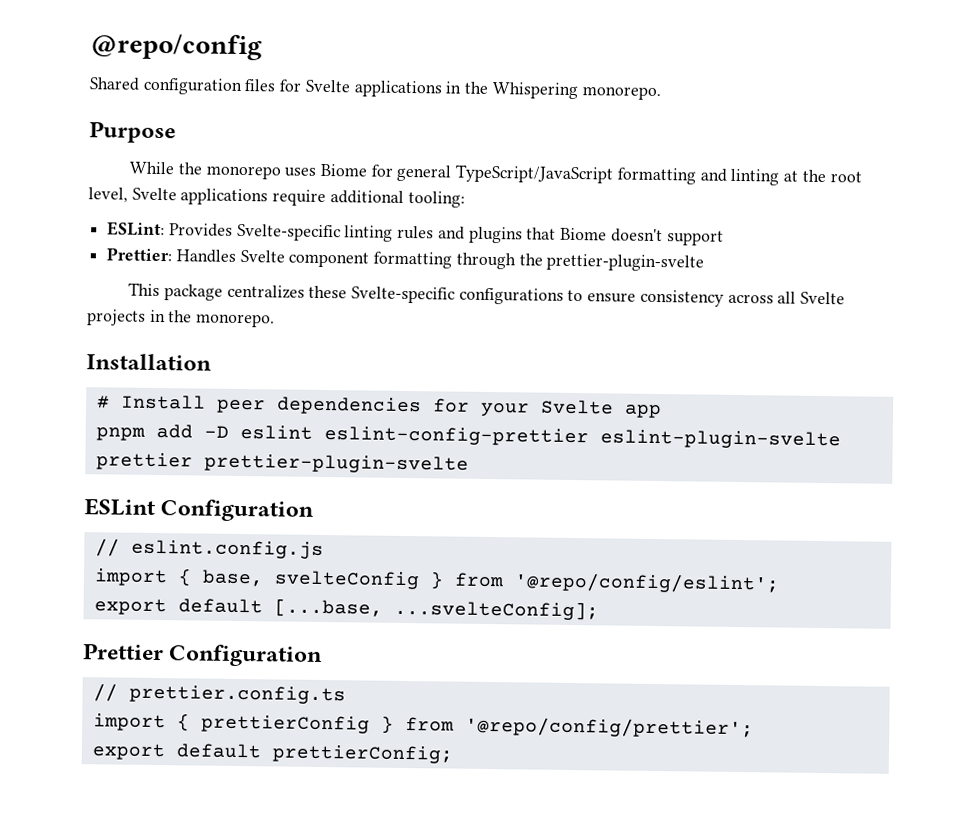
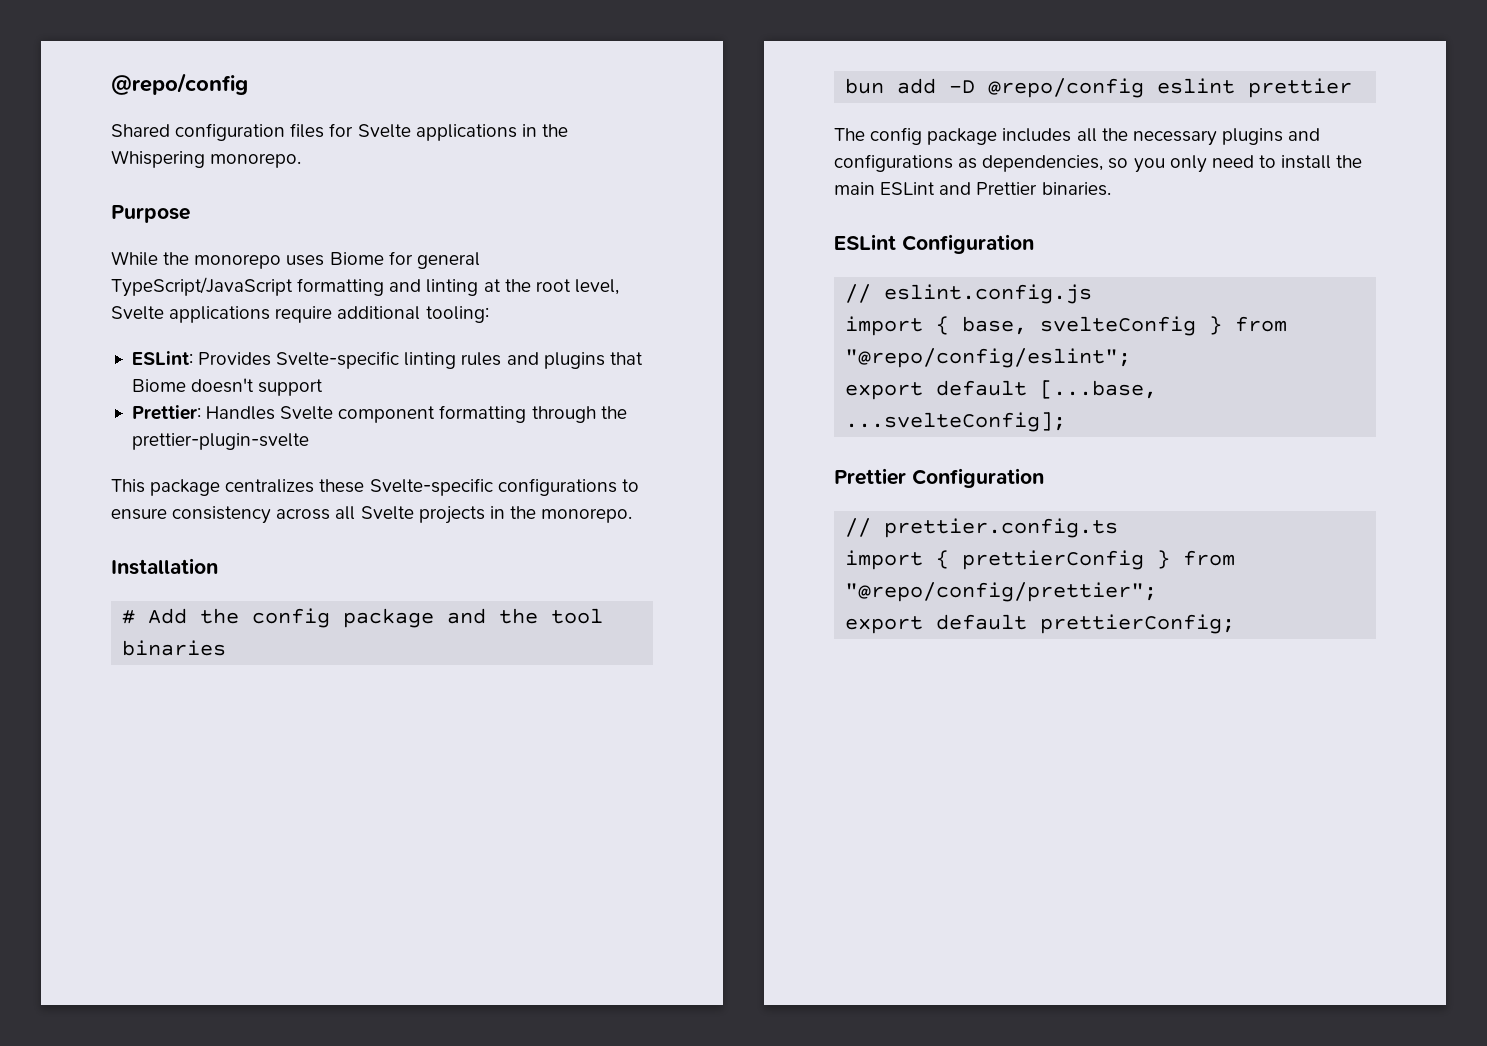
[120,394,662,419] [95,423,841,450] [95,452,469,474] Install peer dependencies for your Svelte app // pnpm add -D eslint eslint-config-prettier eslint-plugin-svelte prettier prettier-plugin-svelte -> [148,608,604,628] [122,640,227,656] [845,78,1353,98] [834,127,1321,146] [834,154,1363,173] [834,182,1111,196] Add the config package and the tool binaries // bun add -D @repo/config eslint prettier // The config package includes all the necessary plugins and configurations as dependencies, so you only need to install the main ESLint and Prettier binaries.
[513,572,780,594] '@repo/config/eslint'; -> [845,348,1132,368] "@repo/config/eslint";
[464,716,754,739] '@repo/config/prettier'; -> [845,582,1158,602] "@repo/config/prettier";

